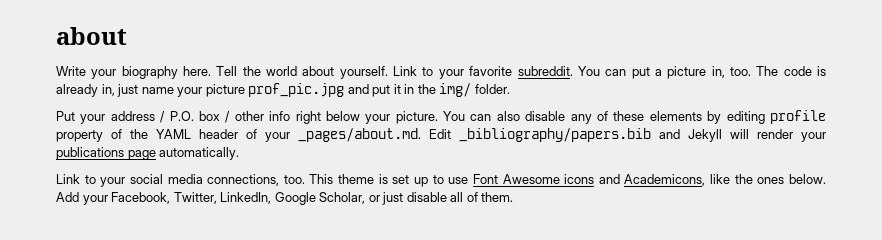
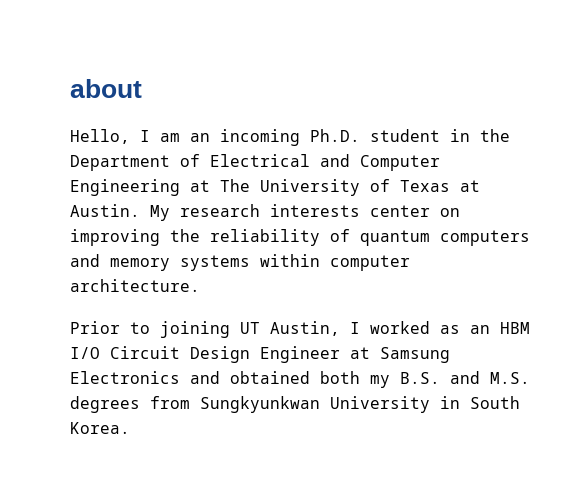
[56,66,826,79] [56,83,510,97] [56,110,827,124] [56,128,826,142] [56,147,240,160] [56,174,826,187] [56,192,514,205] Write your biography here. Tell the world about yourself. Link to your favorite subreddit. You can put a picture in, too. The code is already in, just name your picture prof_pic.jpg and put it in the img/ folder. // Put your address / P.O. box / other info right below your picture. You can also disable any of these elements by editing profile property of the YAML header of your _pages/about.md. Edit _bibliography/papers.bib and Jekyll will render your publications page automatically. // Link to your social media connections, too. This theme is set up to use Font Awesome icons and Academicons, like the ones below. Add your Facebook, Twitter, LinkedIn, Google Scholar, or just disable all of them. -> [70,129,510,146] [70,154,440,171] [70,179,480,196] [70,204,460,221] [70,229,530,246] [70,254,410,271] [70,279,200,292] [70,321,530,338] [70,346,450,363] [70,371,530,388] [70,396,520,413] [70,422,130,434] Hello, I am an incoming Ph.D. student in the Department of Electrical and Computer Engineering at The University of Texas at Austin. My research interests center on improving the reliability of quantum computers and memory systems within computer architecture. // Prior to joining UT Austin, I worked as an HBM I/O Circuit Design Engineer at Samsung Electronics and obtained both my B.S. and M.S. degrees from Sungkyunkwan University in South Korea.

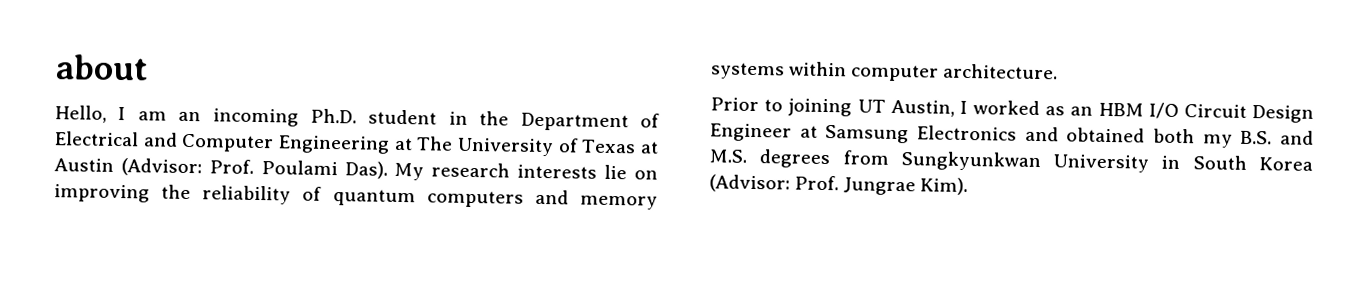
[70,204,140,217] Austin. -> [54,158,388,179] Austin (Advisor: Prof. Poulami Das).
[370,205,430,217] center -> [604,164,628,180] lie
[70,422,130,434] Korea. -> [1259,157,1313,171] [709,174,969,196] Korea (Advisor: Prof. Jungrae Kim).

